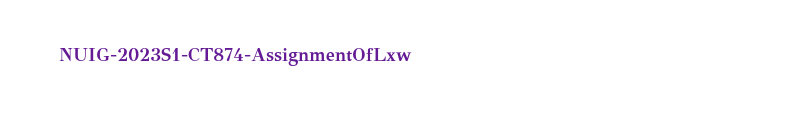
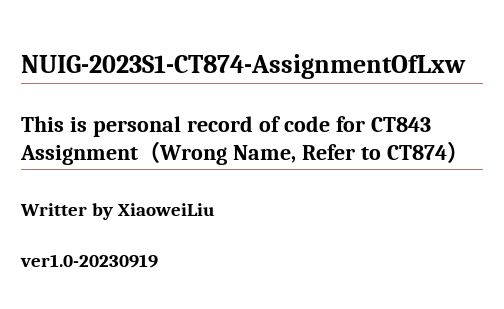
(412, 56) none -> [21,116,431,137] [20,141,469,165] [20,203,216,220] [20,254,158,268] // This is personal record of code for CT843 Assignment（Wrong Name, Refer to CT874） // Writter by XiaoweiLiu // ver1.0-20230919

